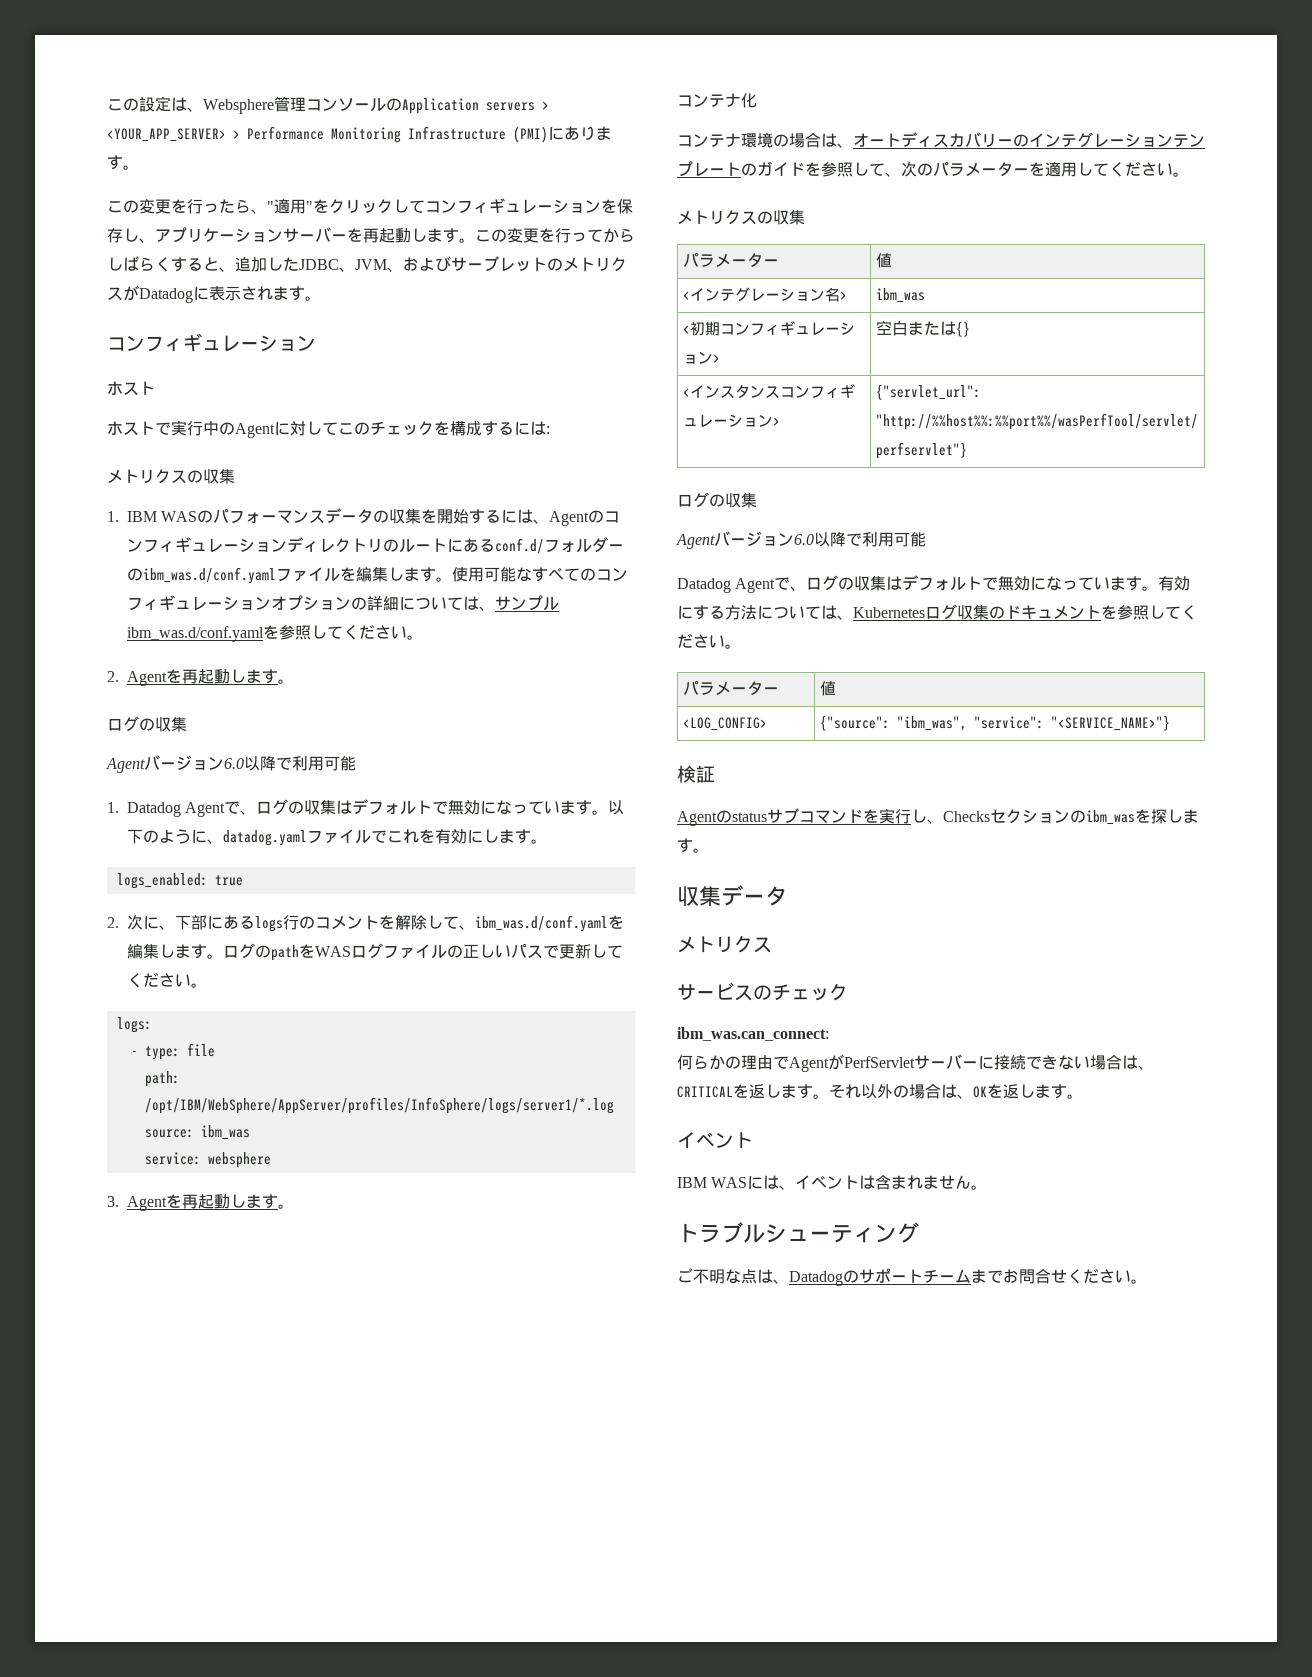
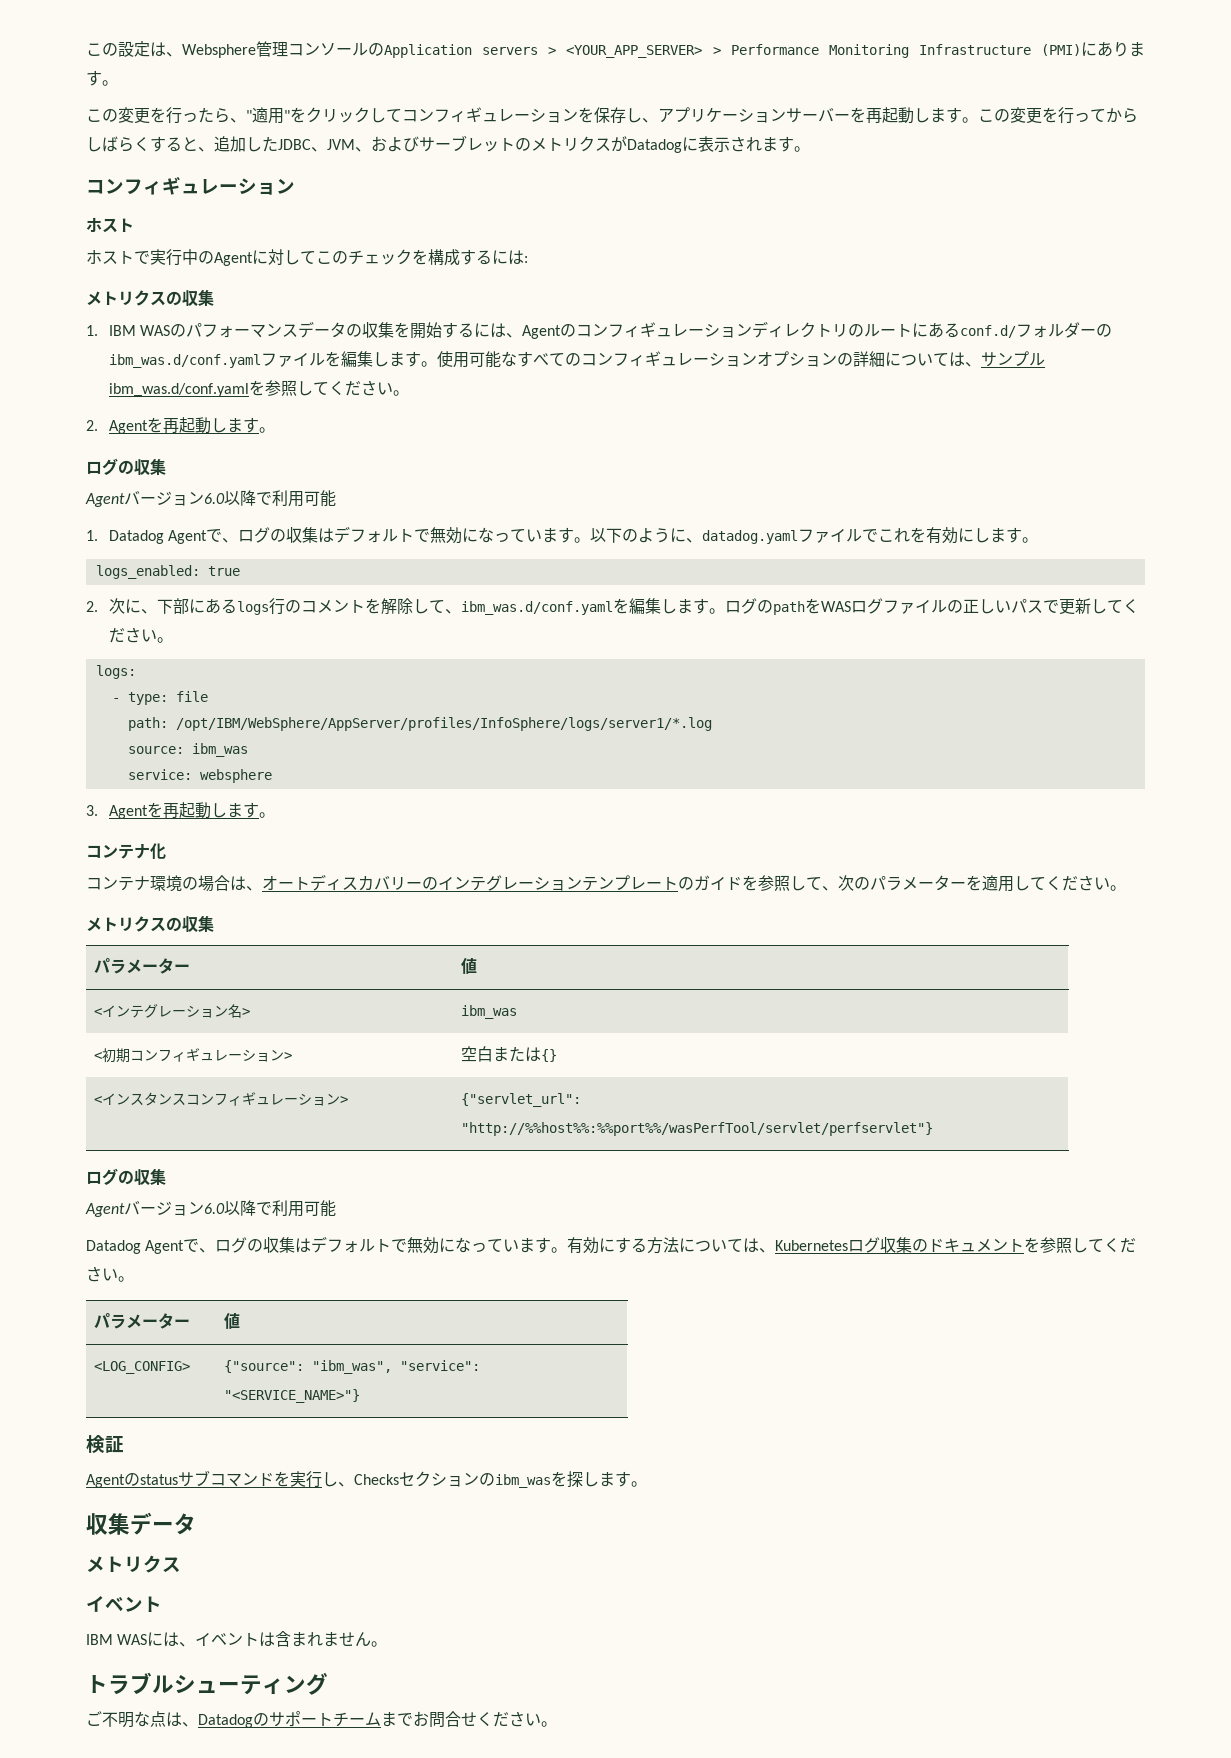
[677,982,848,1001] [677,1027,829,1041] [677,1054,1154,1072] [677,1083,1083,1099] // サービスのチェック // ibm_was.can_connect: // 何らかの理由でAgentがPerfServletサーバーに接続できない場合は、CRITICALを返します。それ以外の場合は、OKを返します。 -> (181, 1565) none

